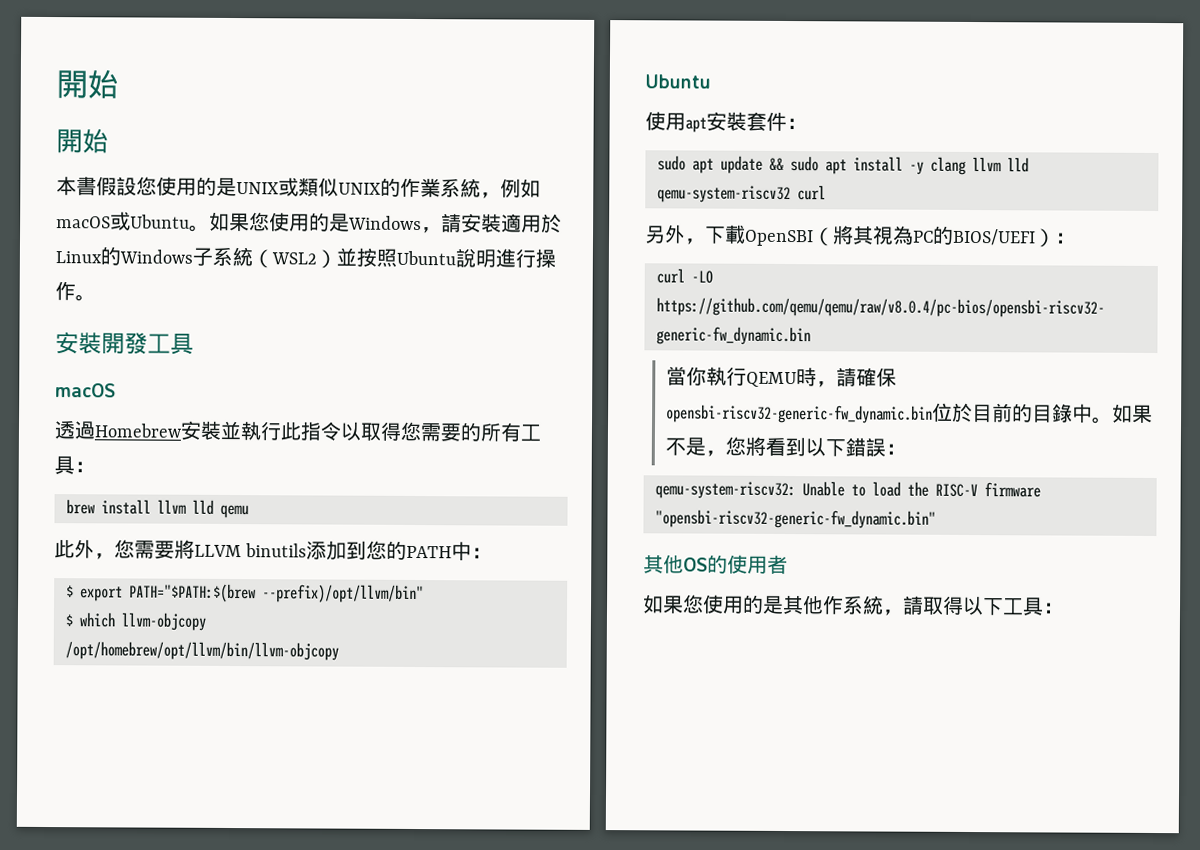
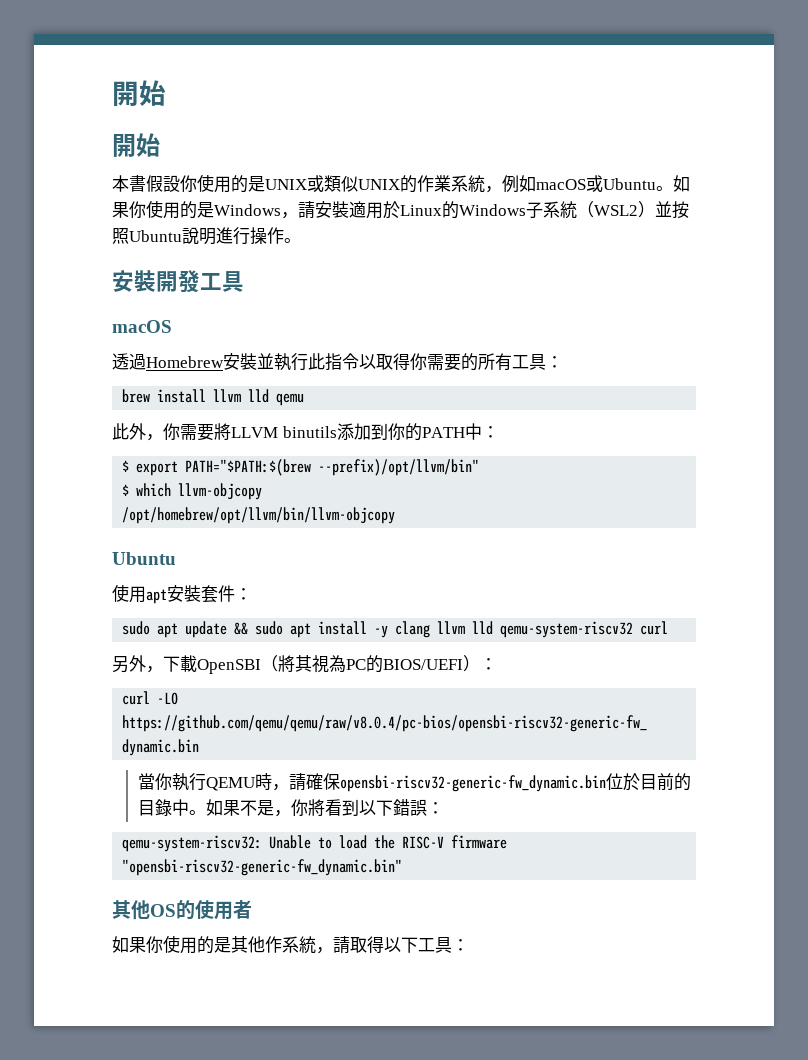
[136,176,157,196] 您 -> [180,175,197,192] 你
[249,212,270,232] 您 -> [129,201,146,218] 你
[400,421,422,442] 您 -> [410,353,427,370] 你
[114,539,135,559] 您 -> [163,423,180,440] 你
[366,540,388,560] 您 -> [387,423,405,440] 你
[725,436,747,456] 您 -> [290,799,308,816] 你
[682,594,704,614] 您 -> [146,936,163,953] 你

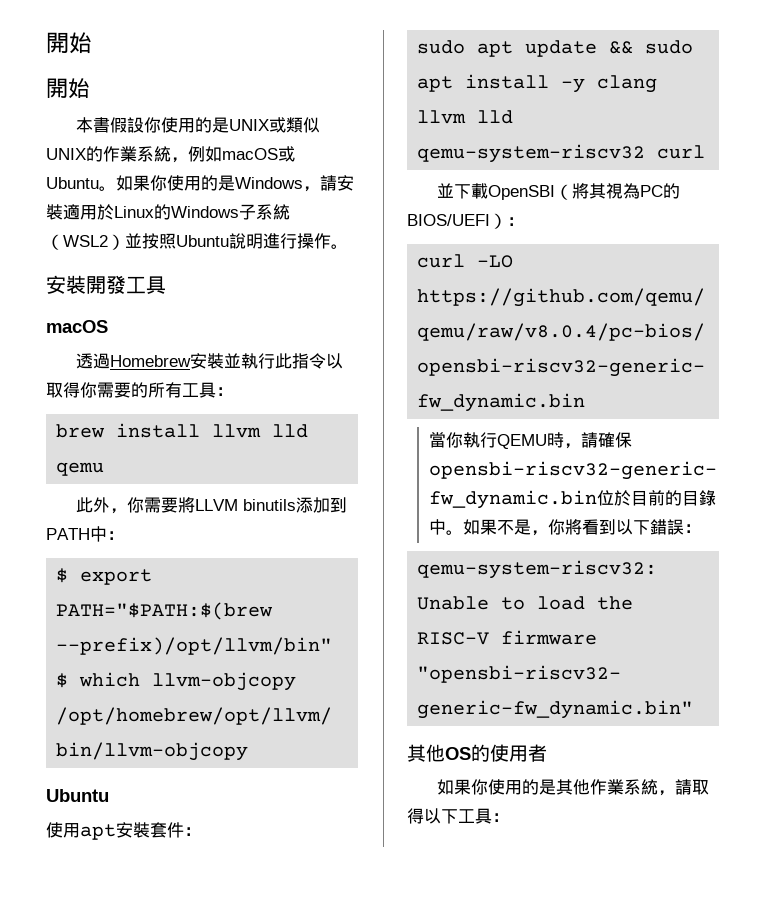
[387,423,422,441] 你的 -> (348, 505) none
[112,655,163,673] 另外， -> [437,183,455,198] 並
(282, 944) none -> [607,779,625,795] 業

